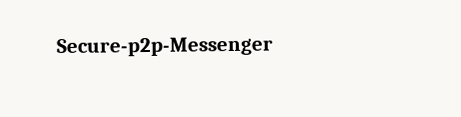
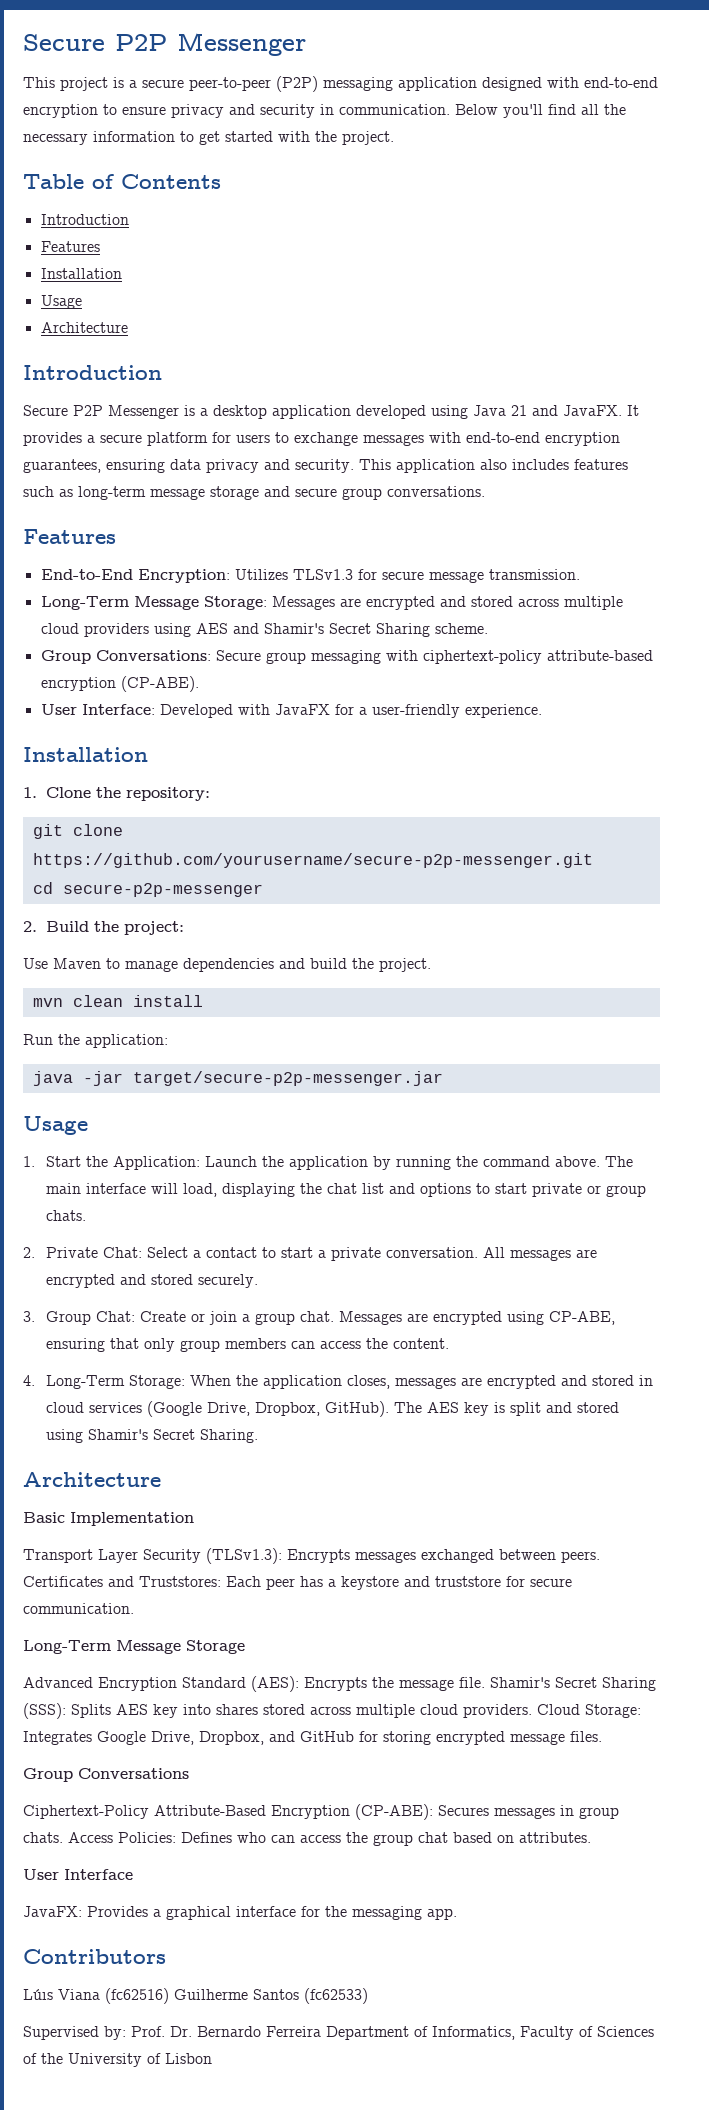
[56,36,273,58] Secure-p2p-Messenger -> [23,33,306,56] [23,76,658,92] [23,104,626,118] [23,131,394,145] [23,174,221,189] [40,214,129,225] [40,241,100,252] [40,268,122,279] [40,295,82,309] [40,322,128,333] [23,365,162,380] [23,405,639,419] [23,432,620,446] [23,459,628,473] [23,486,485,500] [23,529,116,544] [40,569,580,583] [40,596,623,610] [40,623,488,637] [40,650,653,664] [40,676,199,692] [40,704,542,718] [23,747,148,762] [23,787,210,801] [32,824,123,839] [32,853,593,868] [32,882,263,897] [23,921,184,935] [23,958,431,972] [32,995,203,1007] [23,1034,168,1048] [32,1071,443,1086] [23,1116,88,1135] [23,1156,633,1170] [45,1183,646,1197] [45,1210,86,1221] [23,1247,597,1261] [45,1274,258,1288] [23,1311,615,1325] [45,1338,449,1352] [23,1375,653,1389] [45,1401,619,1417] [45,1429,258,1443] [23,1472,161,1487] [23,1512,194,1526] [23,1548,600,1564] [23,1576,572,1590] [23,1603,134,1614] [23,1640,245,1654] [23,1676,656,1692] [23,1703,641,1719] [23,1731,602,1745] [23,1768,189,1782] [23,1804,619,1820] [23,1832,591,1846] [23,1869,133,1880] [23,1906,457,1920] [23,1949,166,1964] [23,1988,368,2004] [23,2026,654,2040] [23,2053,212,2067] Secure P2P Messenger // This project is a secure peer-to-peer (P2P) messaging application designed with end-to-end encryption to ensure privacy and security in communication. Below you'll find all the necessary information to get started with the project. // Table of Contents // Introduction // Features // Installation // Usage // Architecture // Introduction // Secure P2P Messenger is a desktop application developed using Java 21 and JavaFX. It provides a secure platform for users to exchange messages with end-to-end encryption guarantees, ensuring data privacy and security. This application also includes features such as long-term message storage and secure group conversations. // Features // End-to-End Encryption: Utilizes TLSv1.3 for secure message transmission. // Long-Term Message Storage: Messages are encrypted and stored across multiple cloud providers using AES and Shamir's Secret Sharing scheme. // Group Conversations: Secure group messaging with ciphertext-policy attribute-based encryption (CP-ABE). // User Interface: Developed with JavaFX for a user-friendly experience. // Installation // 1. Clone the repository: // git clone https://github.com/yourusername/secure-p2p-messenger.git // cd secure-p2p-messenger // 2. Build the project: // Use Maven to manage dependencies and build the project. // mvn clean install // Run the application: // java -jar target/secure-p2p-messenger.jar // Usage // 1. Start the Application: Launch the application by running the command above. The main interface will load, displaying the chat list and options to start private or group chats. // 2. Private Chat: Select a contact to start a private conversation. All messages are encrypted and stored securely. // 3. Group Chat: Create or join a group chat. Messages are encrypted using CP-ABE, ensuring that only group members can access the content. // 4. Long-Term Storage: When the application closes, messages are encrypted and stored in cloud services (Google Drive, Dropbox, GitHub). The AES key is split and stored using Shamir's Secret Sharing. // Architecture // Basic Implementation // Transport Layer Security (TLSv1.3): Encrypts messages exchanged between peers. Certificates and Truststores: Each peer has a keystore and truststore for secure communication. // Long-Term Message Storage // Advanced Encryption Standard (AES): Encrypts the message file. Shamir's Secret Sharing (SSS): Splits AES key into shares stored across multiple cloud providers. Cloud Storage: Integrates Google Drive, Dropbox, and GitHub for storing encrypted message files. // Group Conversations // Ciphertext-Policy Attribute-Based Encryption (CP-ABE): Secures messages in group chats. Access Policies: Defines who can access the group chat based on attributes. // User Interface // JavaFX: Provides a graphical interface for the messaging app. // Contributors // Lúıs Viana (fc62516) Guilherme Santos (fc62533) // Supervised by: Prof. Dr. Bernardo Ferreira Department of Informatics, Faculty of Sciences of the University of Lisbon

